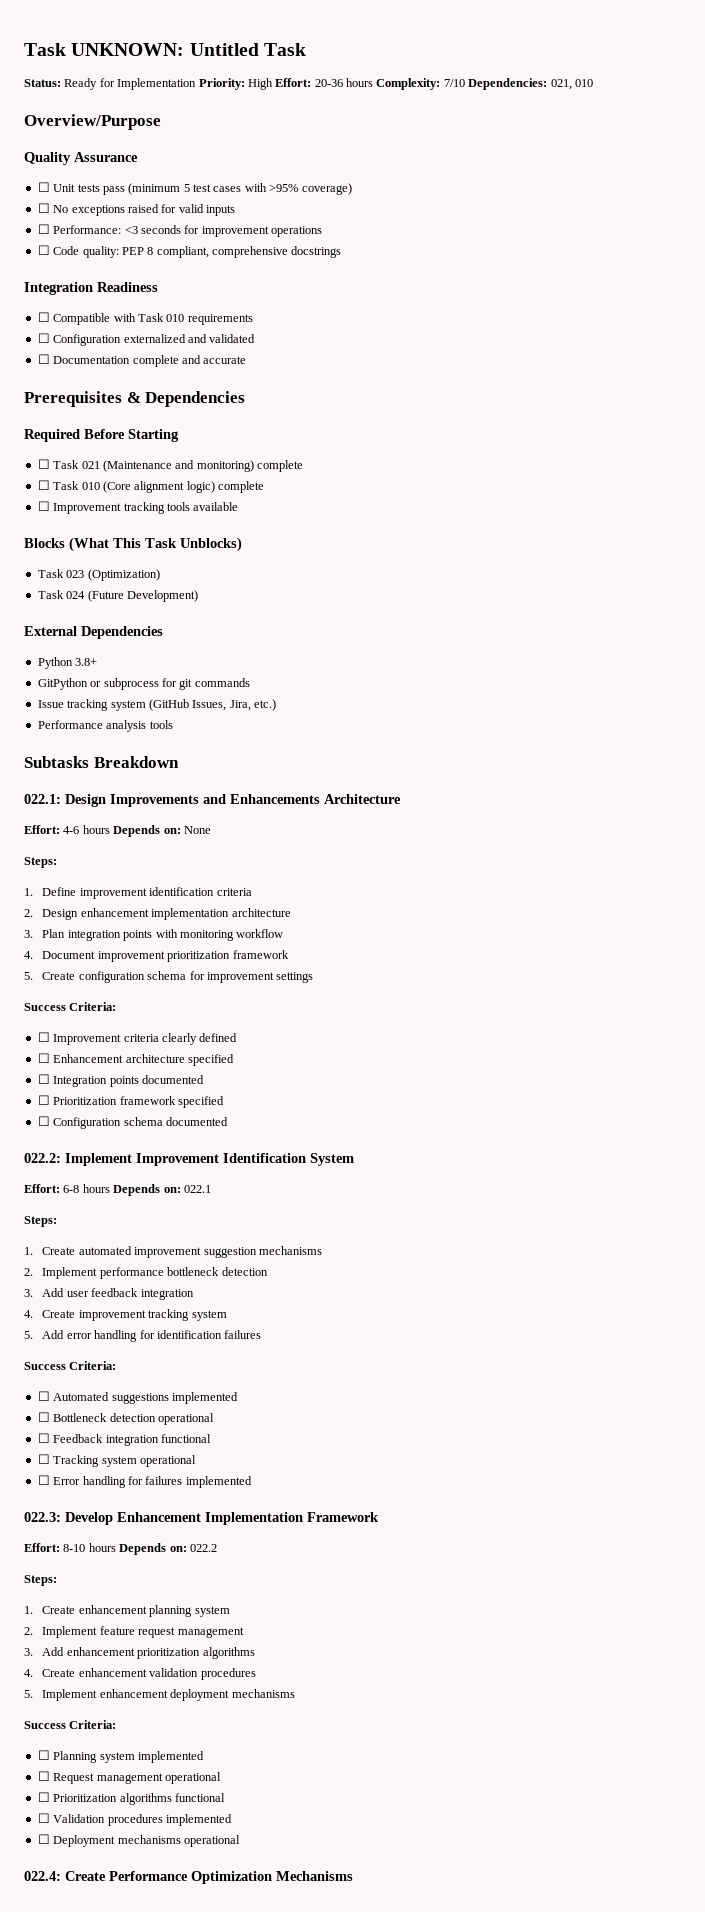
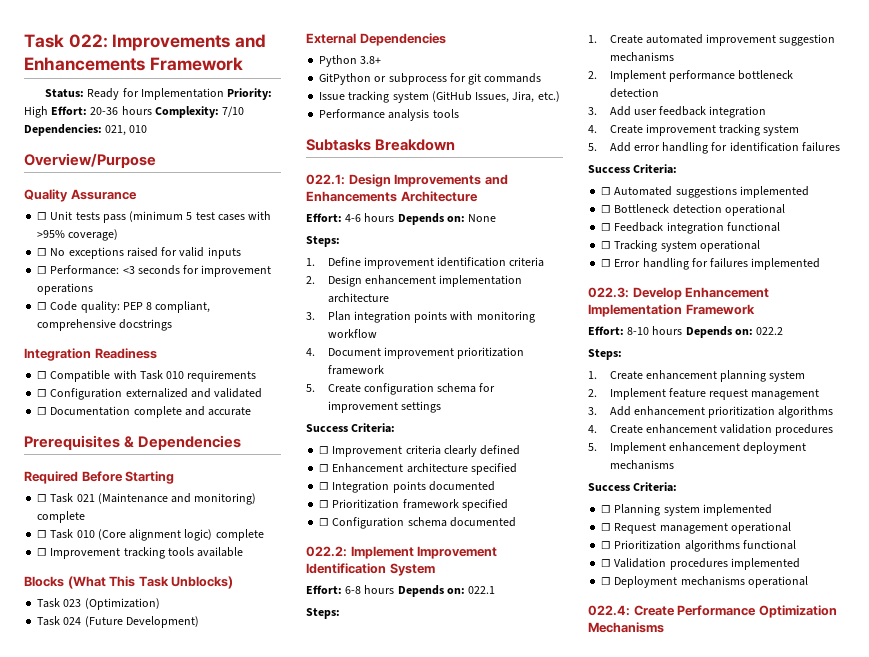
[24,43,306,56] Task UNKNOWN: Untitled Task -> [24,34,267,51] [24,57,243,71] Task 022: Improvements and Enhancements Framework

